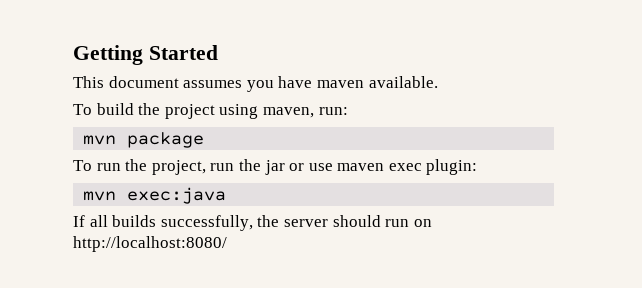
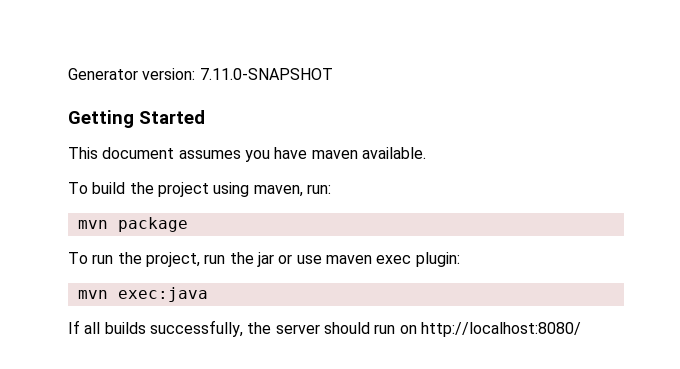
(73, 55) none -> [68,68,333,80] Generator version: 7.11.0-SNAPSHOT //

